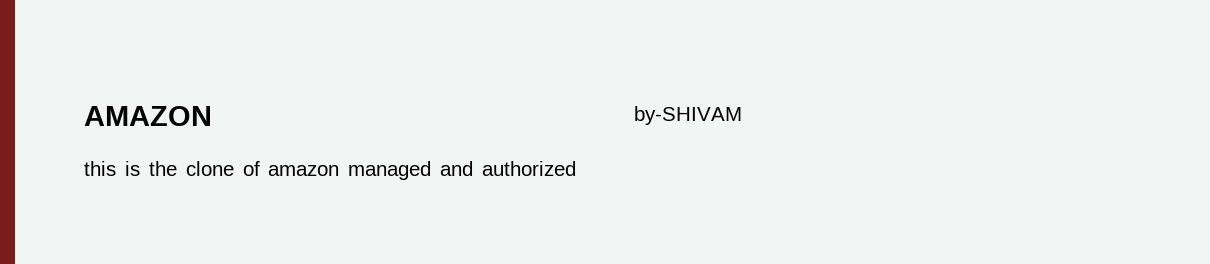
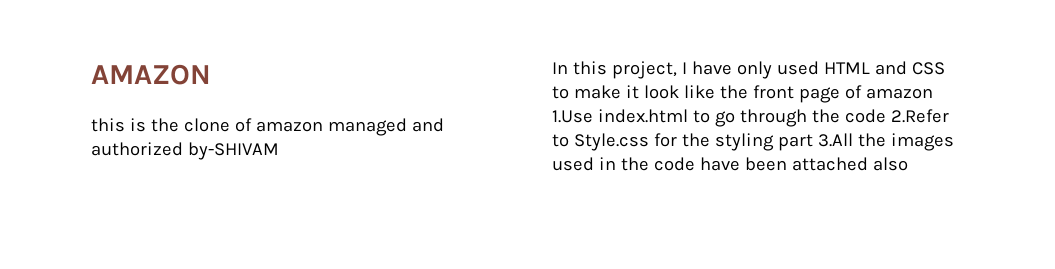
(742, 115) none -> [552,61,945,79] [552,85,933,103] [552,109,949,127] [552,133,954,151] [552,157,908,171] // In this project, I have only used HTML and CSS to make it look like the front page of amazon 1.Use index.html to go through the code 2.Refer to Style.css for the styling part 3.All the images used in the code have been attached also

